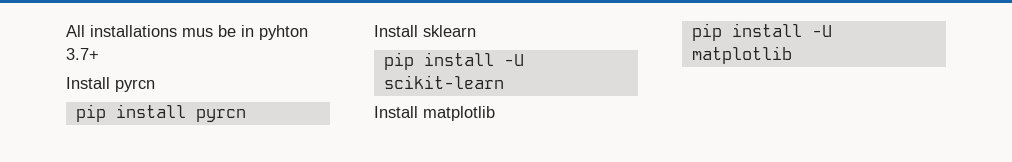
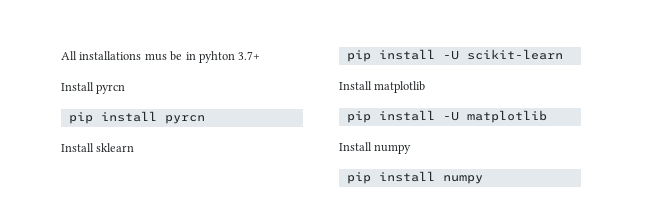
(792, 55) none -> [339,142,412,154] [346,171,483,184] // Install numpy // pip install numpy

